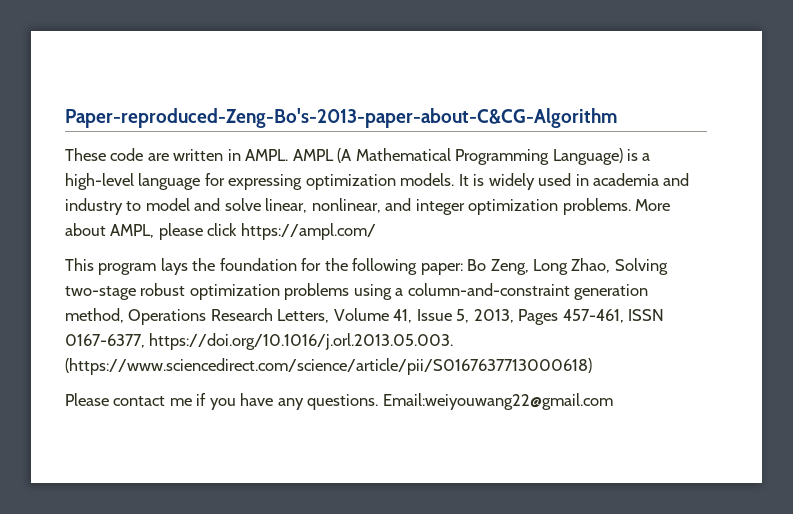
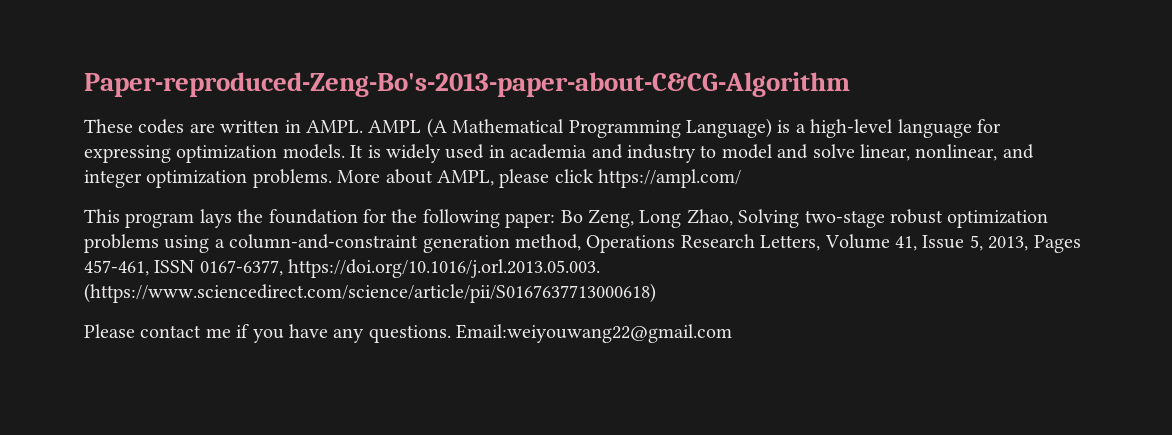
[110,148,144,161] code -> [138,119,185,134] codes

